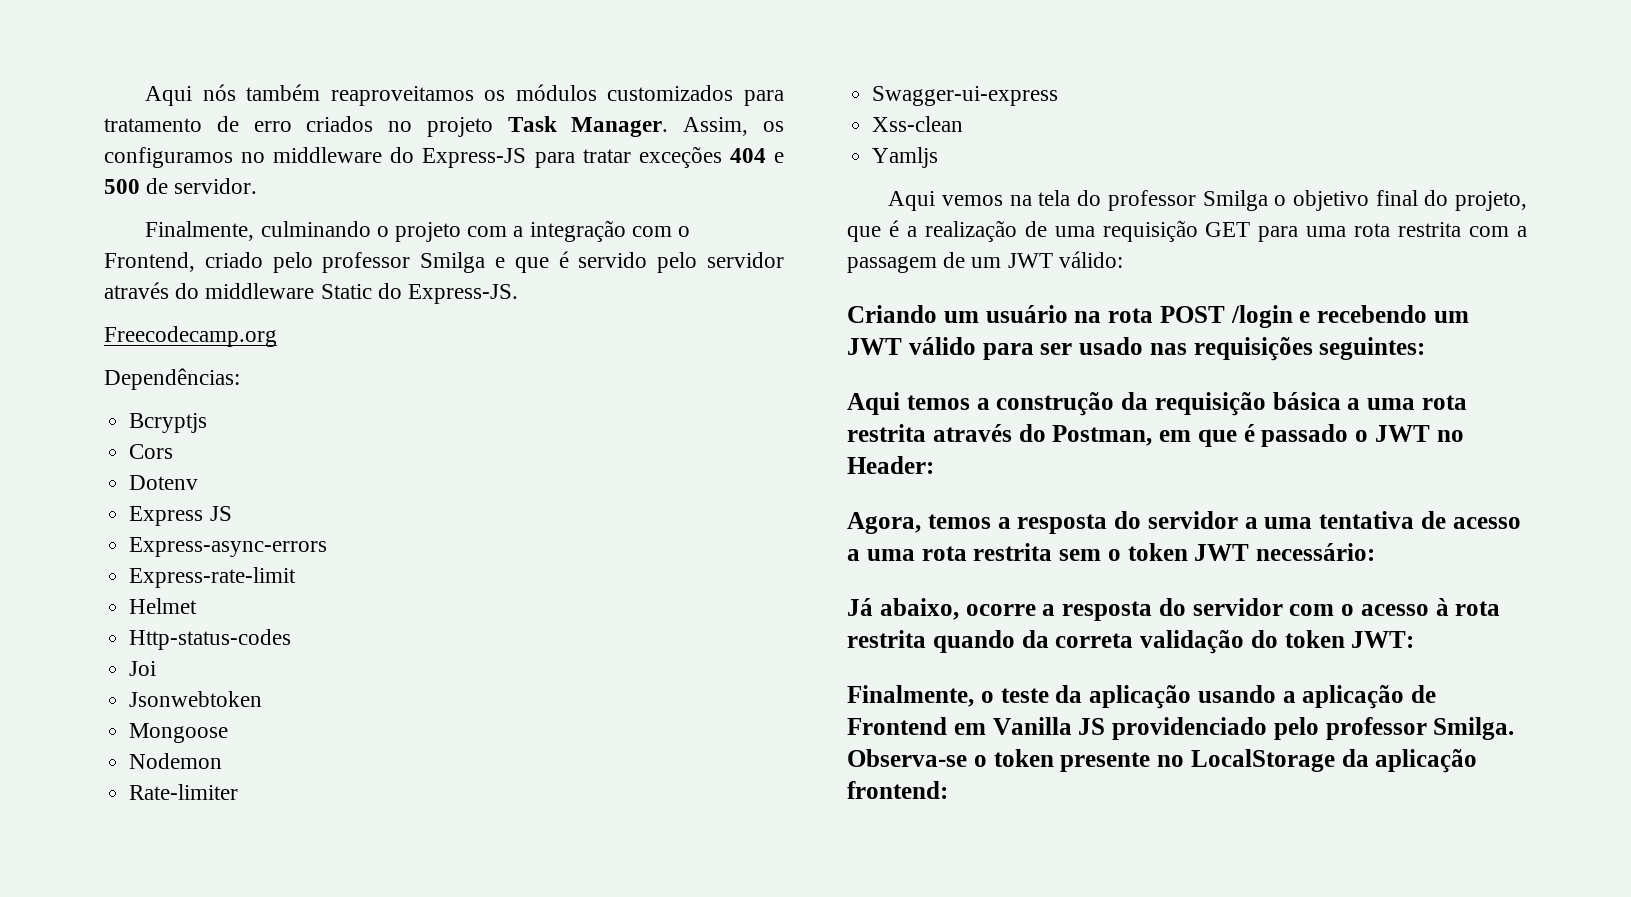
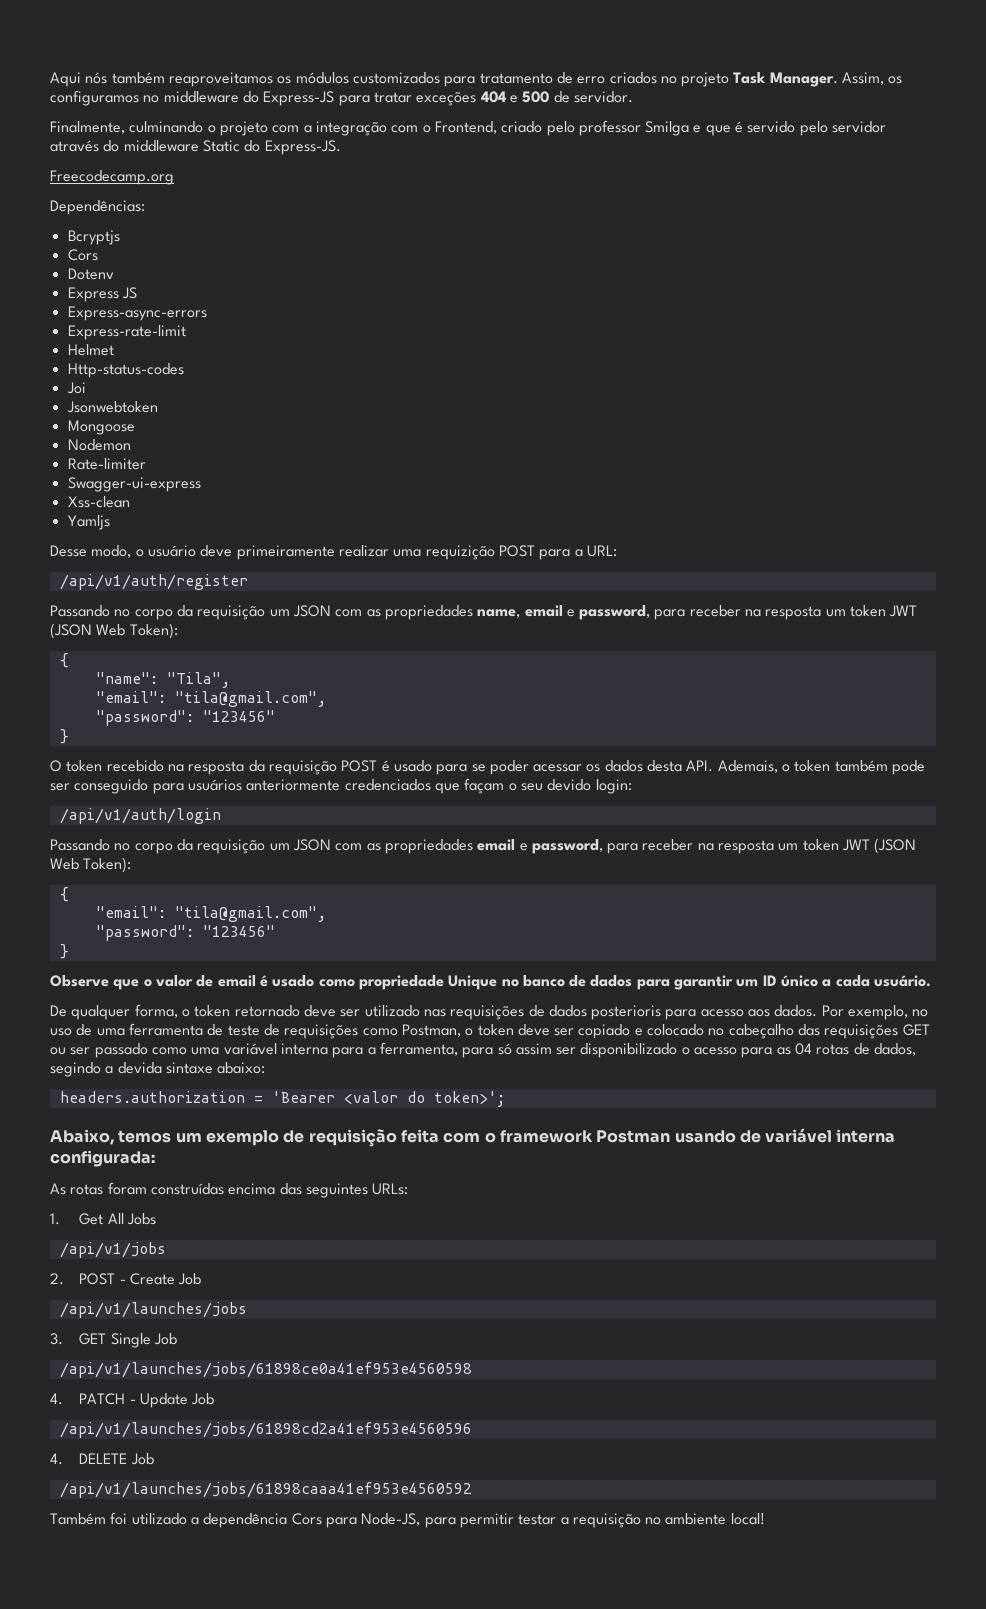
[888,190,1527,211] [847,220,1527,242] [847,251,1123,273] [847,305,1469,328] [847,337,1426,361] [847,392,1467,416] [847,424,1464,447] [847,456,934,474] [847,511,1521,534] [847,543,1375,561] [847,598,1501,621] [847,630,1415,654] [847,685,1436,709] [847,717,1515,740] [847,749,1478,773] [847,781,948,799] Aqui vemos na tela do professor Smilga o objetivo final do projeto, que é a realização de uma requisição GET para uma rota restrita com a passagem de um JWT válido: // Criando um usuário na rota POST /login e recebendo um JWT válido para ser usado nas requisições seguintes: // Aqui temos a construção da requisição básica a uma rota restrita através do Postman, em que é passado o JWT no Header: // Agora, temos a resposta do servidor a uma tentativa de acesso a uma rota restrita sem o token JWT necessário: // Já abaixo, ocorre a resposta do servidor com o acesso à rota restrita quando da correta validação do token JWT: // Finalmente, o teste da aplicação usando a aplicação de Frontend em Vanilla JS providenciado pelo professor Smilga. Observa-se o token presente no LocalStorage da aplicação frontend: -> [50,545,617,560] [59,574,248,590] [50,605,918,620] [50,623,178,639] [59,653,69,668] [95,672,230,688] [95,691,326,707] [95,710,275,726] [59,729,69,744] [50,760,926,775] [50,778,632,794] [59,808,221,824] [50,838,917,854] [50,857,132,873] [59,887,69,902] [95,906,326,922] [95,925,275,941] [59,944,69,959] [50,975,932,990] [50,1004,929,1020] [50,1023,930,1039] [50,1042,917,1058] [50,1062,266,1077] [59,1091,505,1107] [50,1128,896,1147] [50,1150,155,1167] [50,1182,409,1198] [50,1213,157,1225] [59,1242,166,1258] [50,1273,202,1285] [59,1302,247,1318] [50,1333,178,1348] [59,1362,472,1378] [50,1393,215,1408] [59,1422,472,1438] [50,1453,154,1465] [59,1482,472,1498] [50,1512,765,1528] Desse modo, o usuário deve primeiramente realizar uma requizição POST para a URL: // /api/v1/auth/register // Passando no corpo da requisição um JSON com as propriedades name, email e password, para receber na resposta um token JWT (JSON Web Token): // { // "name": "Tila", // "email": "tila@gmail.com", // "password": "123456" // } // O token recebido na resposta da requisição POST é usado para se poder acessar os dados desta API. Ademais, o token também pode ser conseguido para usuários anteriormente credenciados que façam o seu devido login: // /api/v1/auth/login // Passando no corpo da requisição um JSON com as propriedades email e password, para receber na resposta um token JWT (JSON Web Token): // { // "email": "tila@gmail.com", // "password": "123456" // } // Observe que o valor de email é usado como propriedade Unique no banco de dados para garantir um ID único a cada usuário. // De qualquer forma, o token retornado deve ser utilizado nas requisições de dados posterioris para acesso aos dados. Por exemplo, no uso de uma ferramenta de teste de requisições como Postman, o token deve ser copiado e colocado no cabeçalho das requisições GET ou ser passado como uma variável interna para a ferramenta, para só assim ser disponibilizado o acesso para as 04 rotas de dados, segindo a devida sintaxe abaixo: // headers.authorization = 'Bearer <valor do token>'; // Abaixo, temos um exemplo de requisição feita com o framework Postman usando de variável interna configurada: // As rotas foram construídas encima das seguintes URLs: // 1. Get All Jobs // /api/v1/jobs // 2. POST - Create Job // /api/v1/launches/jobs // 3. GET Single Job // /api/v1/launches/jobs/61898ce0a41ef953e4560598 // 4. PATCH - Update Job // /api/v1/launches/jobs/61898cd2a41ef953e4560596 // 4. DELETE Job // /api/v1/launches/jobs/61898caaa41ef953e4560592 // Também foi utilizado a dependência Cors para Node-JS, para permitir testar a requisição no ambiente local!

